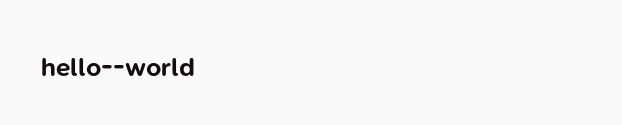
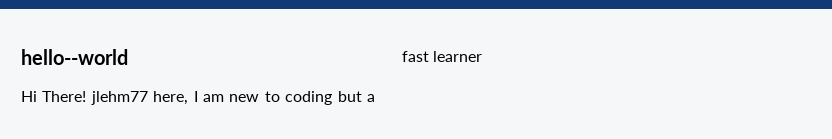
(195, 67) none -> [21,91,375,105] [402,51,483,62] // Hi There! jlehm77 here, I am new to coding but a fast learner

